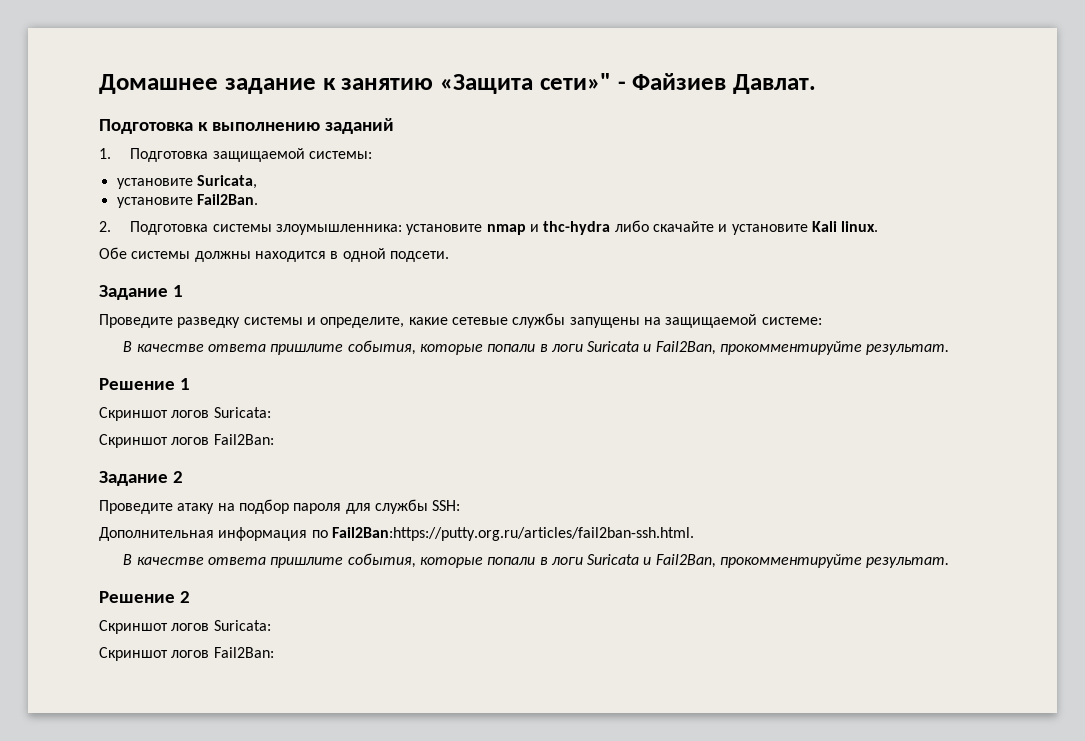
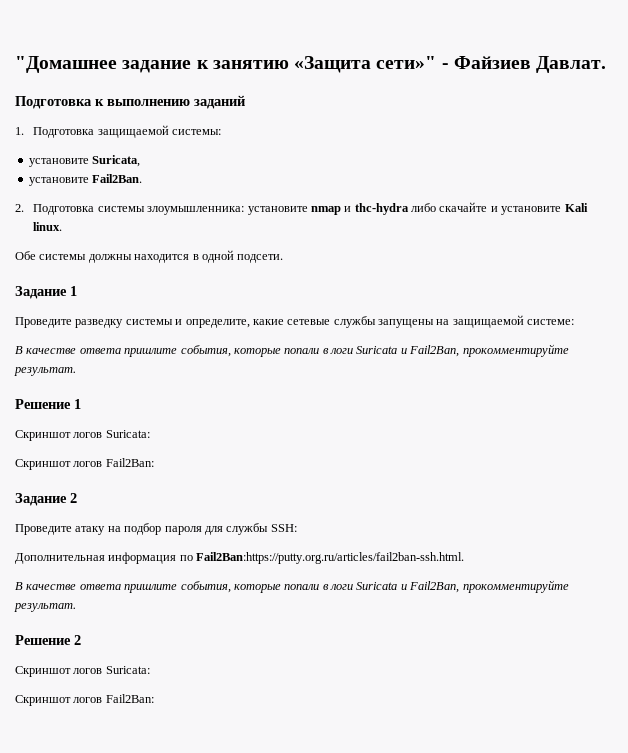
[99,74,218,94] Домашнее -> [15,56,117,73] "Домашнее

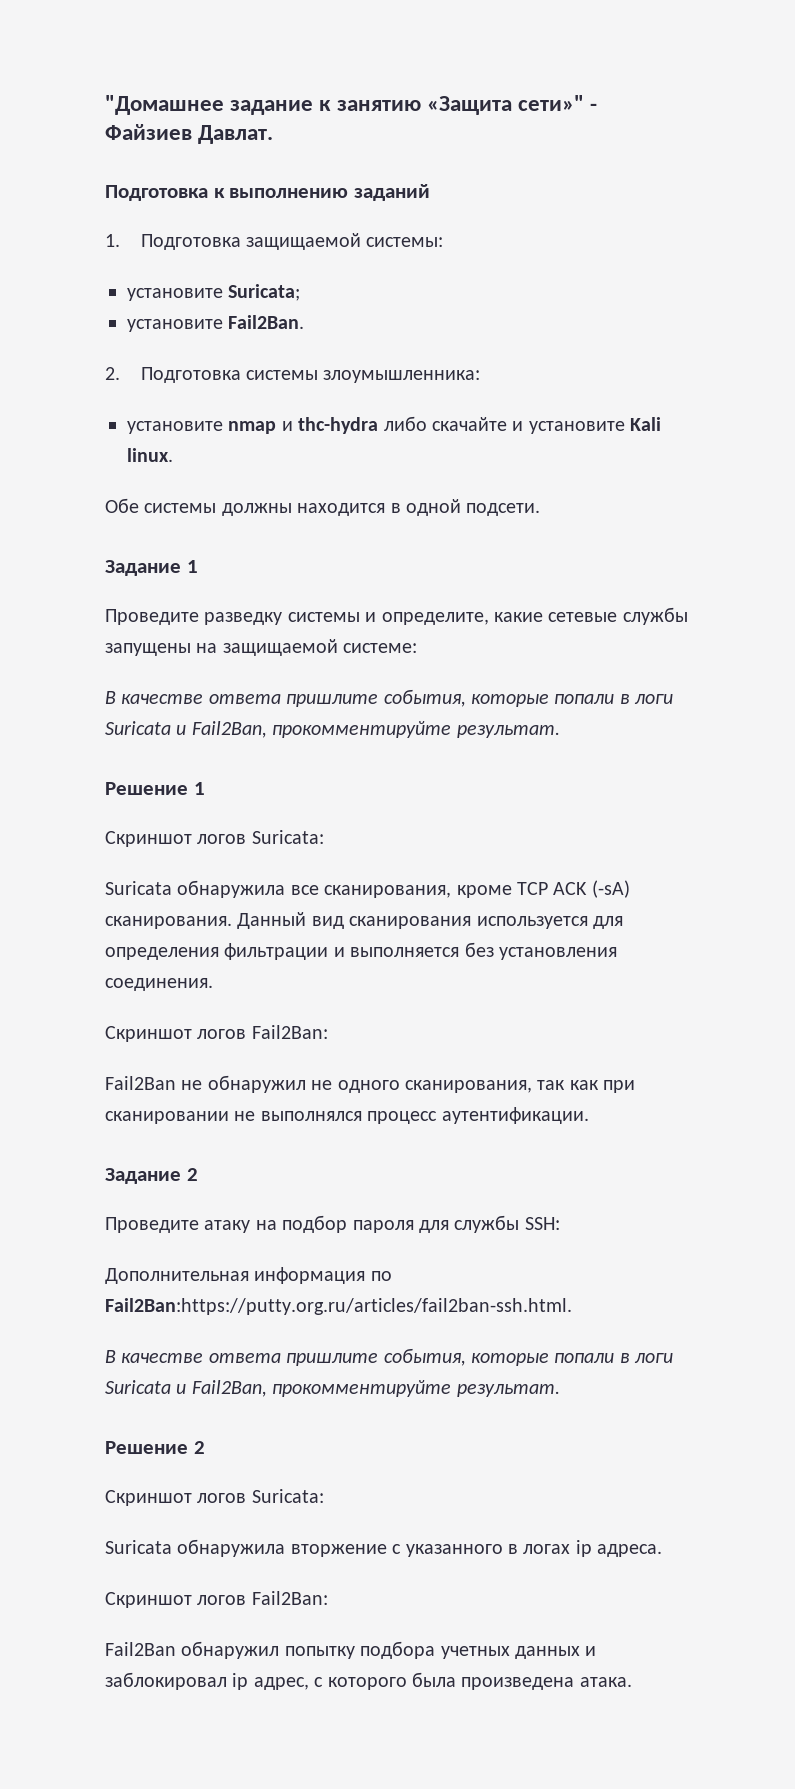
[92,155,141,167] Suricata, -> [228,284,301,301] Suricata;
(245, 210) none -> (481, 376) //
[15,458,154,470] Cкриншот логов Fail2Ban: -> [105,880,630,898] [105,912,623,929] [105,942,617,960] [105,978,213,991] [105,1025,328,1042] [105,1075,636,1093] [105,1107,589,1124] Suricata обнаружила все сканирования, кроме TCP ACK (-sA) сканирования. Данный вид сканирования используется для определения фильтрации и выполняется без установления соединения. // Cкриншот логов Fail2Ban: // Fail2Ban не обнаружил не одного сканирования, так как при сканировании не выполнялся процесс аутентификации.
[15,694,154,706] Cкриншот логов Fail2Ban: -> [105,1539,663,1557] [105,1591,328,1608] [105,1641,597,1659] [105,1672,632,1690] Suricata обнаружила вторжение с указанного в логах ip адреса. // Cкриншот логов Fail2Ban: // Fail2Ban обнаружил попытку подбора учетных данных и заблокировал ip адрес, с которого была произведена атака.

